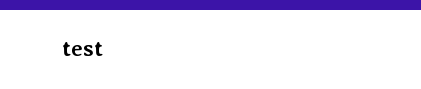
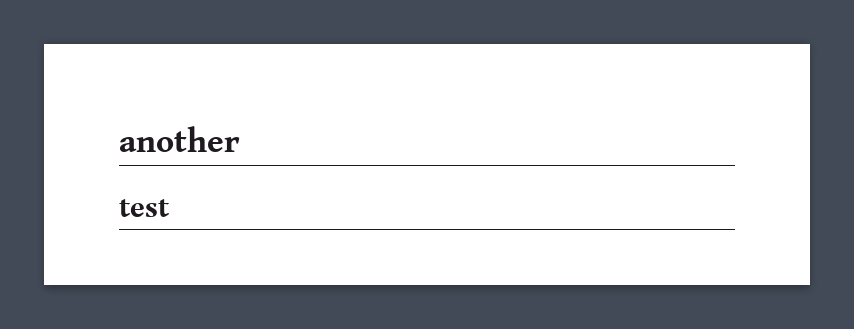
(62, 49) none -> [119,126,240,152] another //

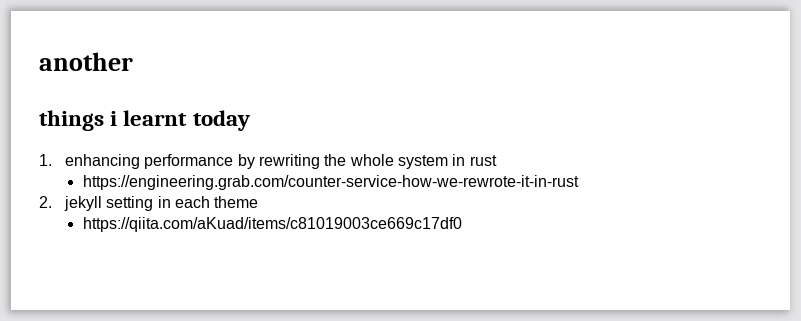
[119,199,170,217] test -> [39,110,250,131] [39,154,497,169] [82,175,579,190] [39,196,259,211] [82,217,462,232] things i learnt today // 1. enhancing performance by rewriting the whole system in rust // https://engineering.grab.com/counter-service-how-we-rewrote-it-in-rust // 2. jekyll setting in each theme // https://qiita.com/aKuad/items/c81019003ce669c17df0

